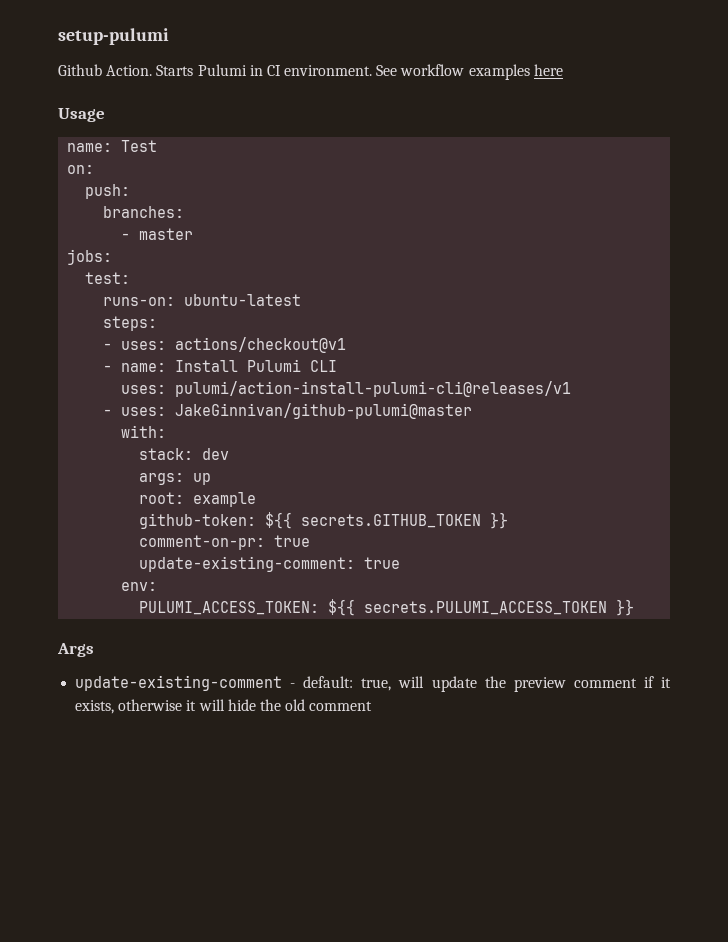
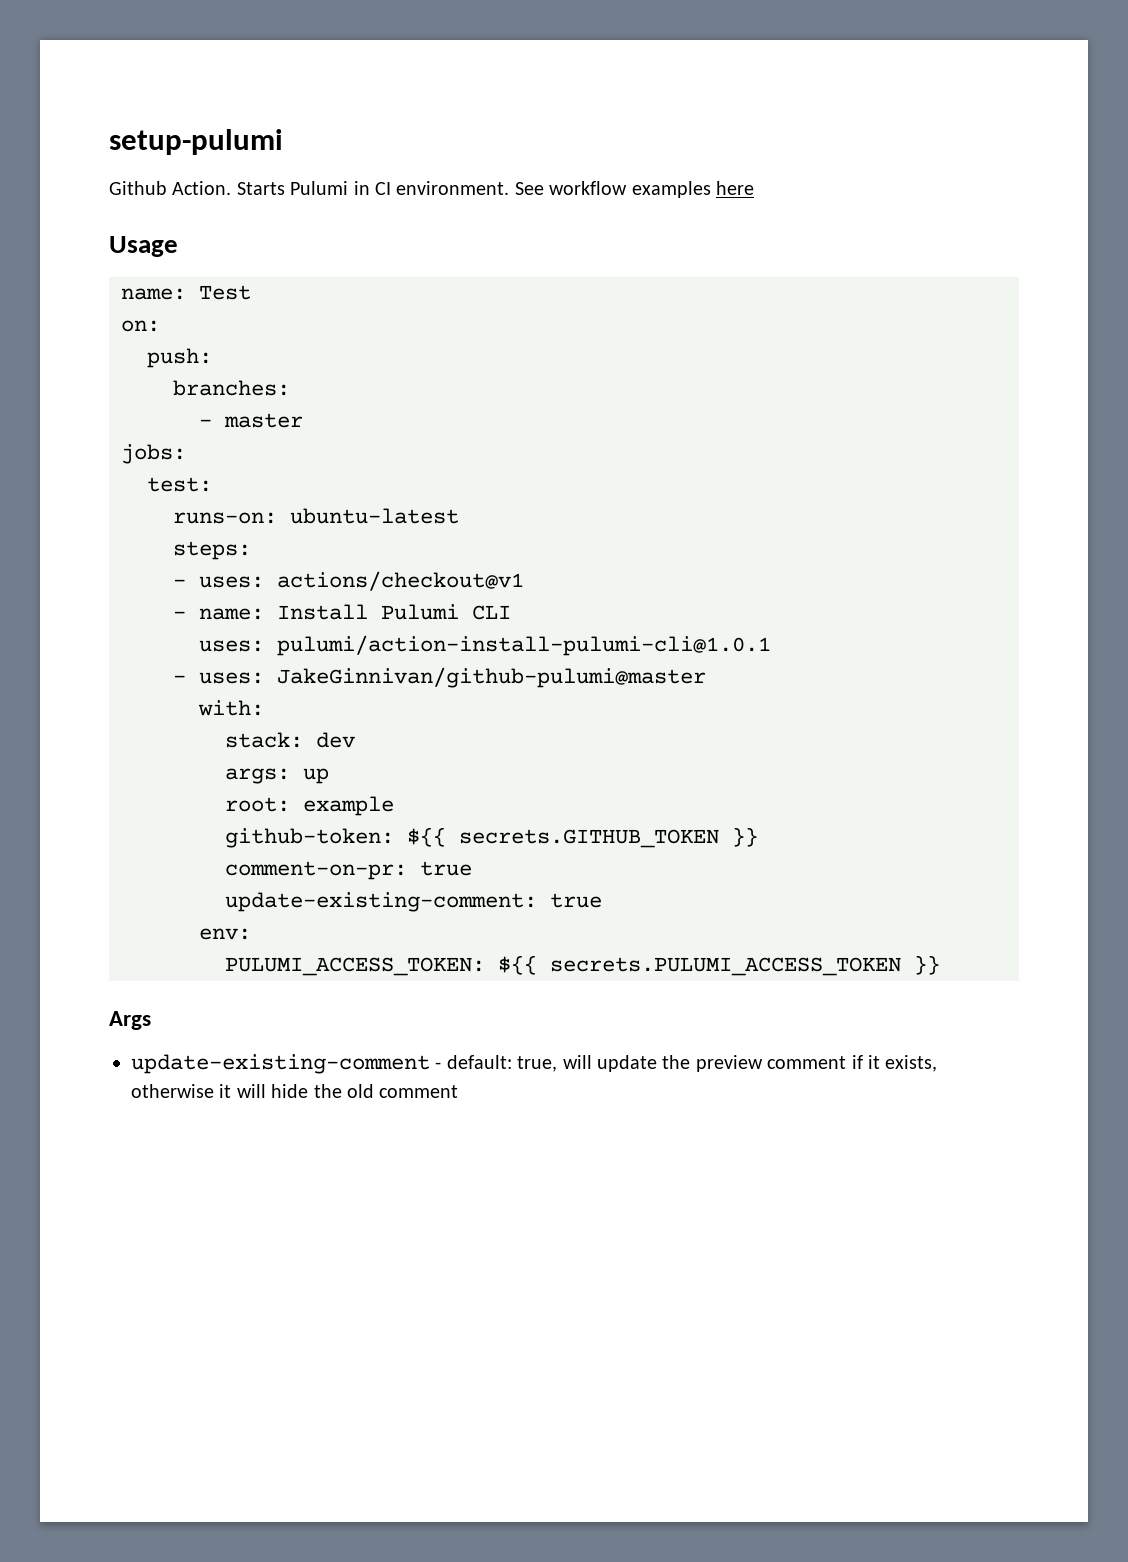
[175,381,572,397] pulumi/action-install-pulumi-cli@releases/v1 -> [277,635,771,656] pulumi/action-install-pulumi-cli@1.0.1

